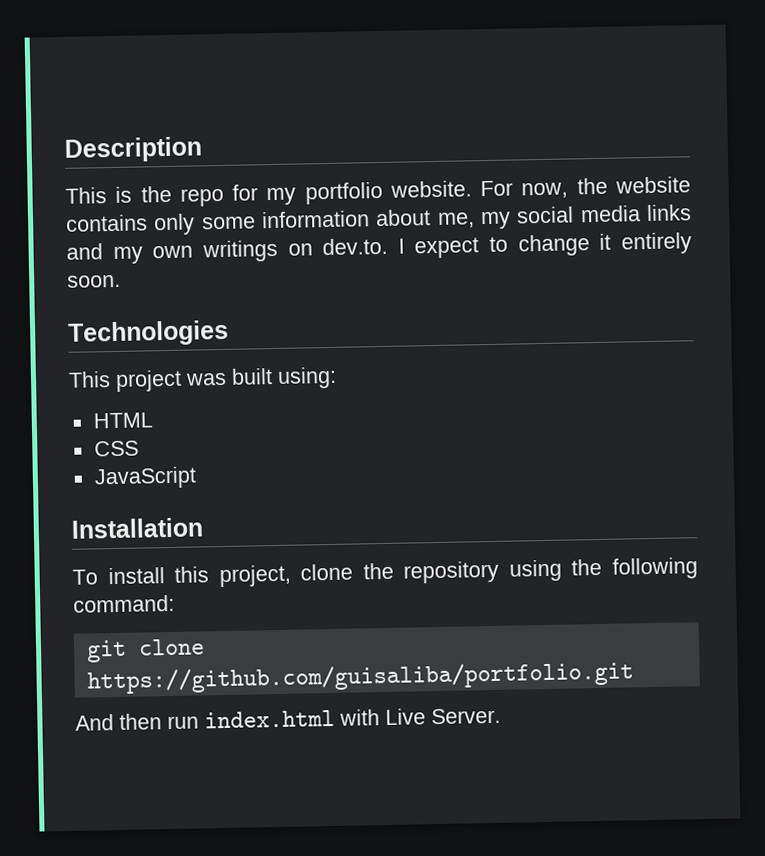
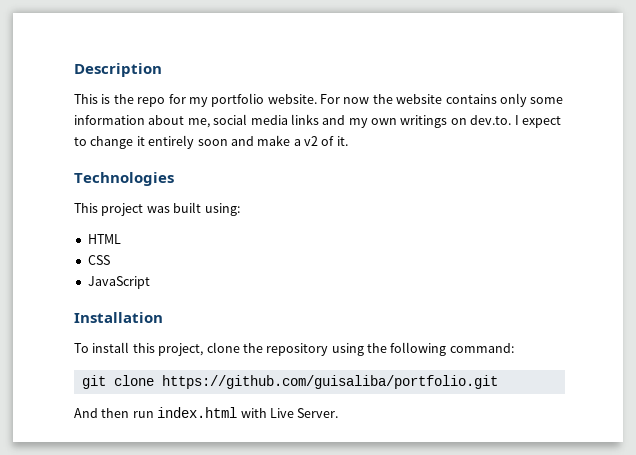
[521,182,569,199] now, -> [343,97,370,104] now
[479,211,511,230] my -> (210, 123) none
[67,274,121,288] soon. -> [197,135,348,146] soon and make a v2 of it.

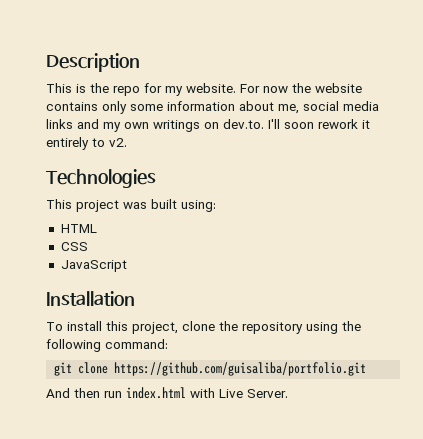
[211,93,265,107] portfolio -> (183, 91) none
[514,115,561,128] [74,135,348,149] I expect to change it entirely soon and make a v2 of it. -> [268,119,370,129] [46,137,127,150] I'll soon rework it entirely to v2.

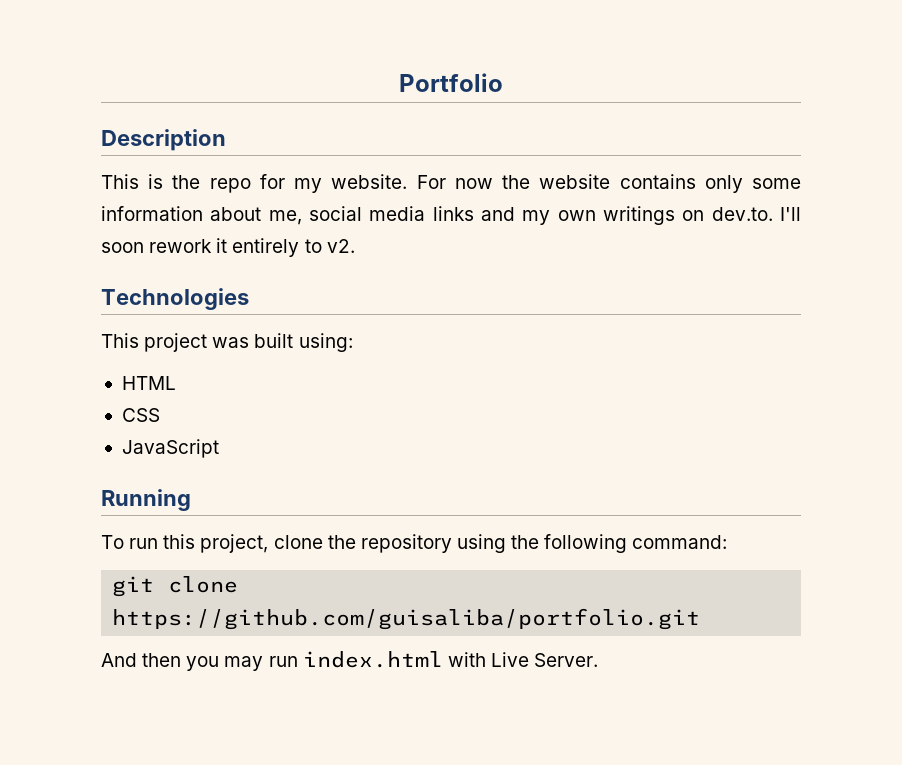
(46, 62) none -> [399,73,503,92] Portfolio //
[46,291,135,306] Installation -> [101,489,191,511] Running
[67,321,102,331] install -> [129,538,159,549] run
(100, 393) none -> [186,656,264,671] you may

